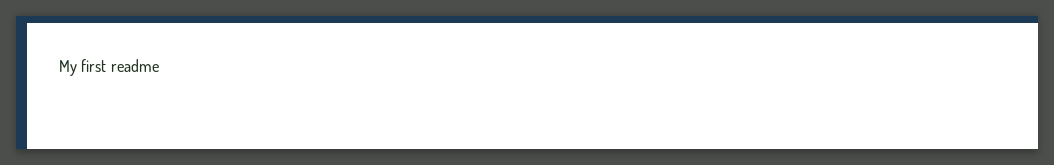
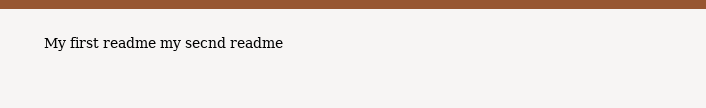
(159, 65) none -> [160,37,283,51] my secnd readme

